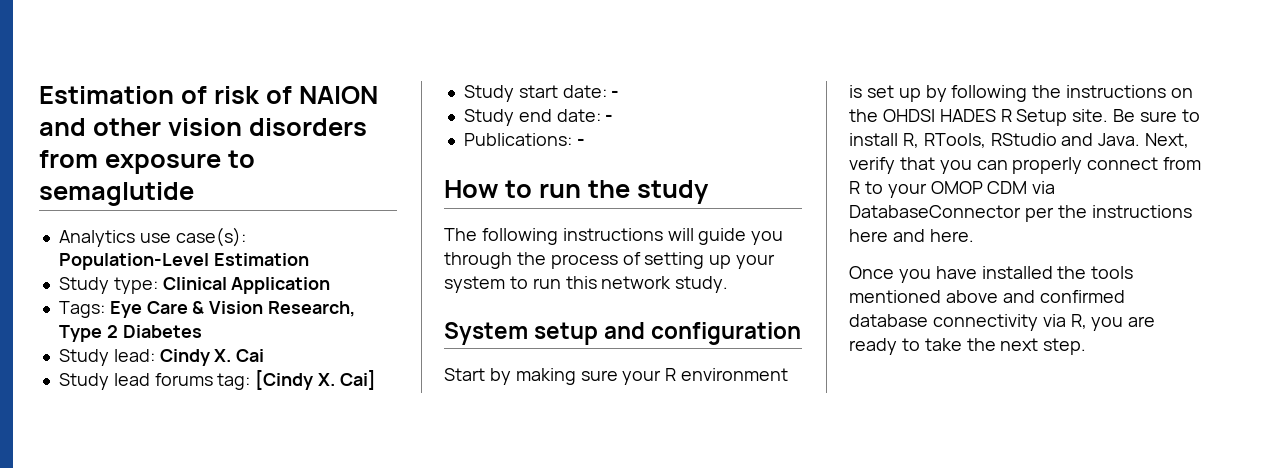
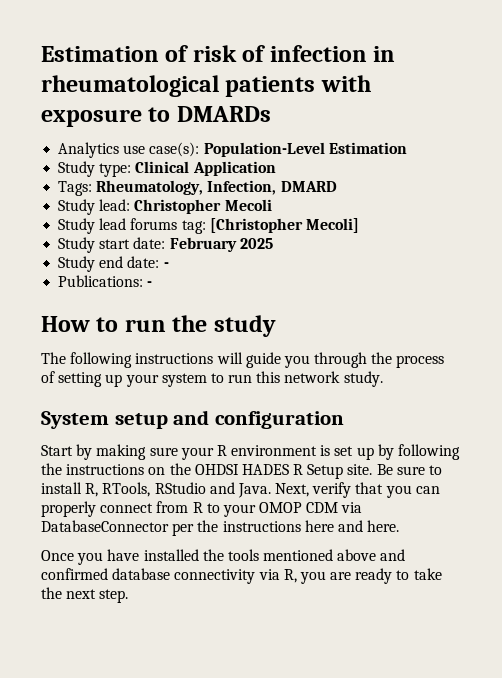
[298,86,378,104] [39,118,367,136] [39,150,98,168] NAION and other vision disorders from -> [269,45,396,62] [41,75,371,97] infection in rheumatological patients with
[39,182,194,206] semaglutide -> [176,106,271,122] DMARDs
[109,301,356,318] [58,325,202,342] Eye Care & Vision Research, Type 2 Diabetes -> [96,180,337,195] Rheumatology, Infection, DMARD
[159,349,265,366] Cindy X. Cai -> [134,199,272,214] Christopher Mecoli
[255,370,376,390] [Cindy X. Cai] -> [209,218,359,233] [Christopher Mecoli]
[611,90,620,98] - -> [169,237,273,252] February 2025

